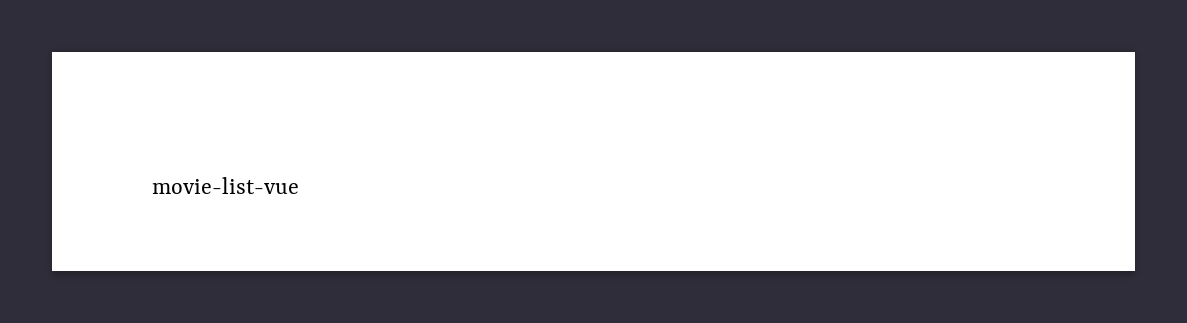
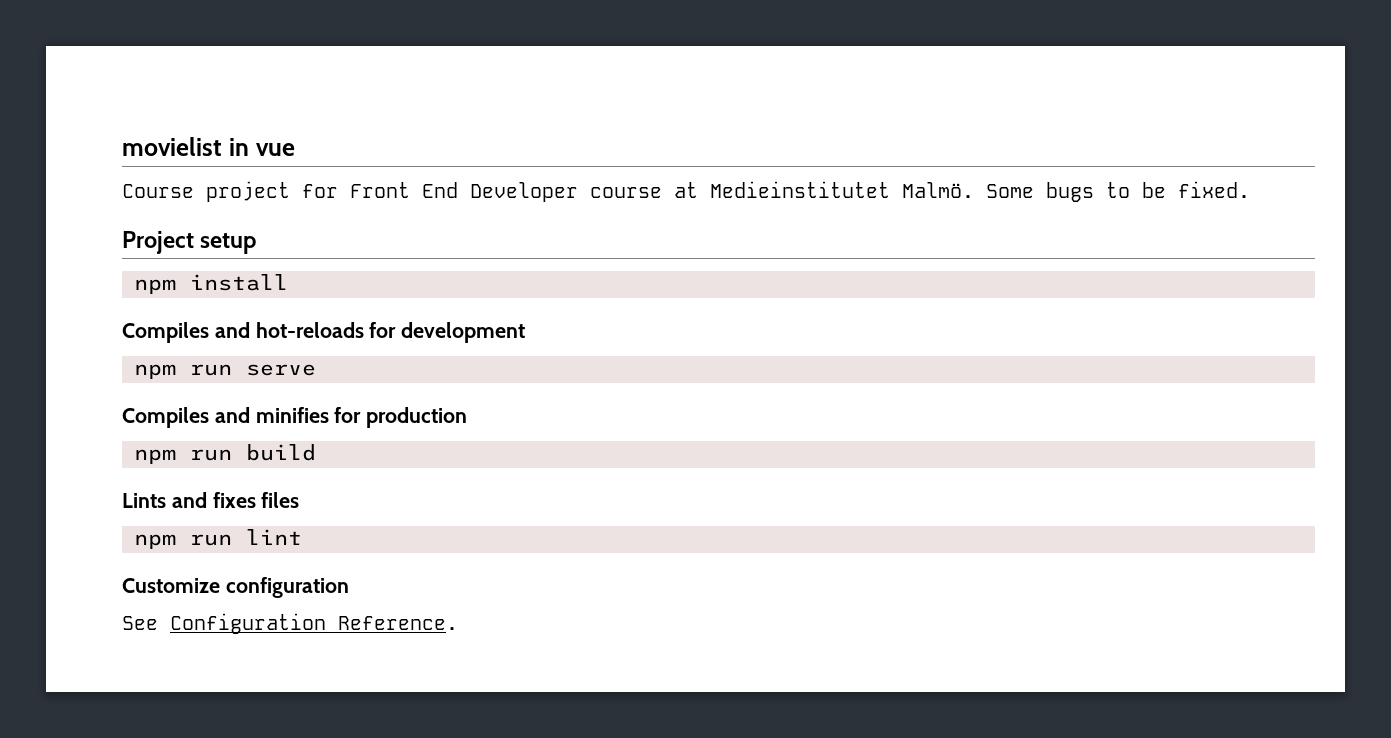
[152,177,299,194] movie-list-vue -> [122,137,295,156] [122,181,1250,202] [122,231,257,254] [134,274,288,294] [122,322,526,343] [134,364,316,379] [122,407,468,428] [134,444,316,464] [122,492,300,508] [134,529,302,549] [122,577,349,598] [122,613,458,634] movielist in vue // Course project for Front End Developer course at Medieinstitutet Malmö. Some bugs to be fixed. // Project setup // npm install // Compiles and hot-reloads for development // npm run serve // Compiles and minifies for production // npm run build // Lints and fixes files // npm run lint // Customize configuration // See Configuration Reference.

